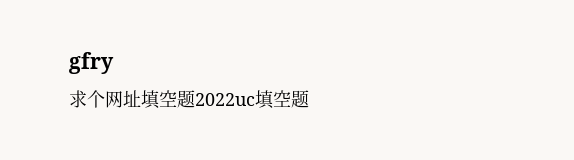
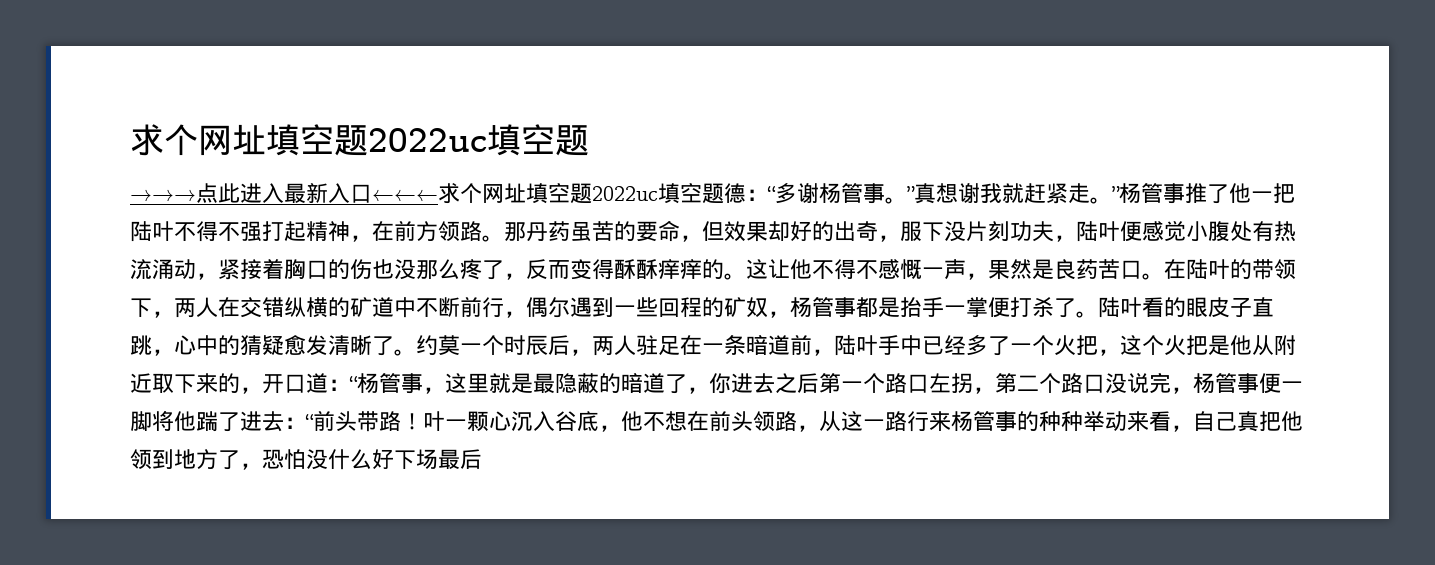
[69,52,114,74] [69,90,309,109] gfry // 求个网址填空题2022uc填空题 -> [130,124,589,156] [130,183,1295,204] [130,220,1296,242] [130,258,1296,280] [130,296,1274,318] [130,334,1296,356] [130,372,1303,394] [130,410,1303,432] [130,449,482,470] 求个网址填空题2022uc填空题 // →→→点此进入最新入口←←←求个网址填空题2022uc填空题德：“多谢杨管事。”真想谢我就赶紧走。”杨管事推了他一把陆叶不得不强打起精神，在前方领路。那丹药虽苦的要命，但效果却好的出奇，服下没片刻功夫，陆叶便感觉小腹处有热流涌动，紧接着胸口的伤也没那么疼了，反而变得酥酥痒痒的。这让他不得不感慨一声，果然是良药苦口。在陆叶的带领下，两人在交错纵横的矿道中不断前行，偶尔遇到一些回程的矿奴，杨管事都是抬手一掌便打杀了。陆叶看的眼皮子直跳，心中的猜疑愈发清晰了。约莫一个时辰后，两人驻足在一条暗道前，陆叶手中已经多了一个火把，这个火把是他从附近取下来的，开口道：“杨管事，这里就是最隐蔽的暗道了，你进去之后第一个路口左拐，第二个路口没说完，杨管事便一脚将他踹了进去：“前头带路！叶一颗心沉入谷底，他不想在前头领路，从这一路行来杨管事的种种举动来看，自己真把他领到地方了，恐怕没什么好下场最后

